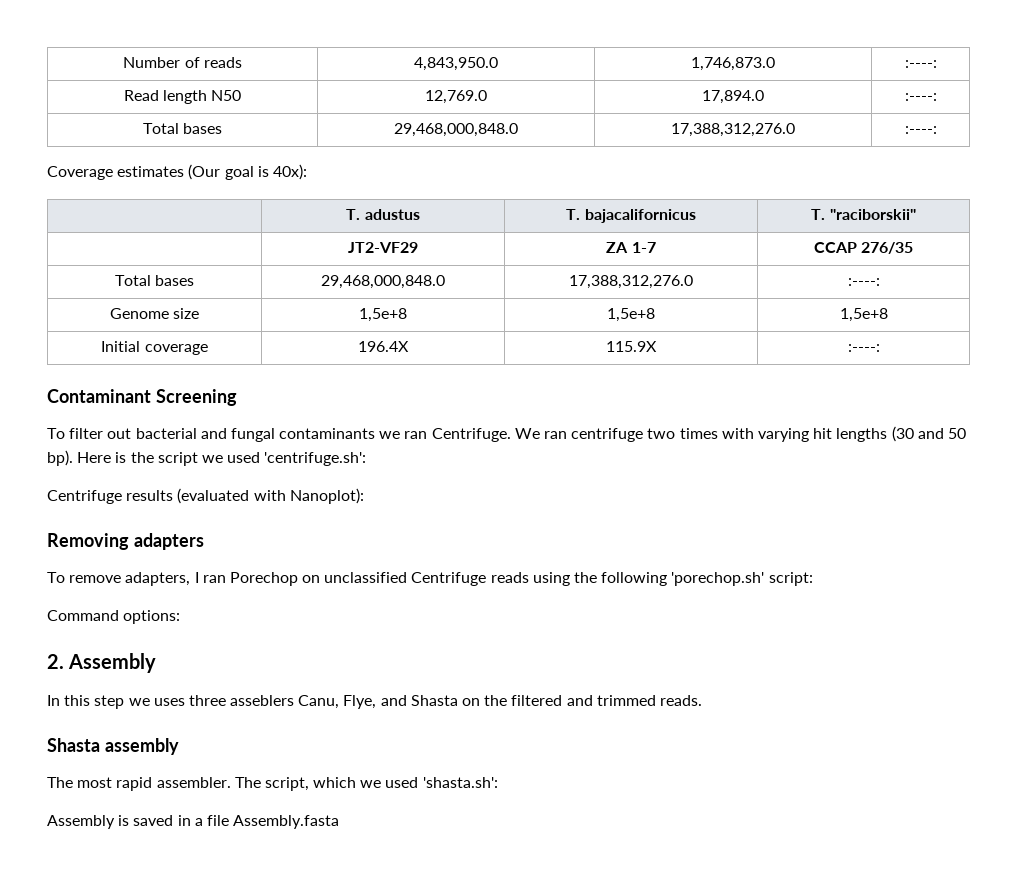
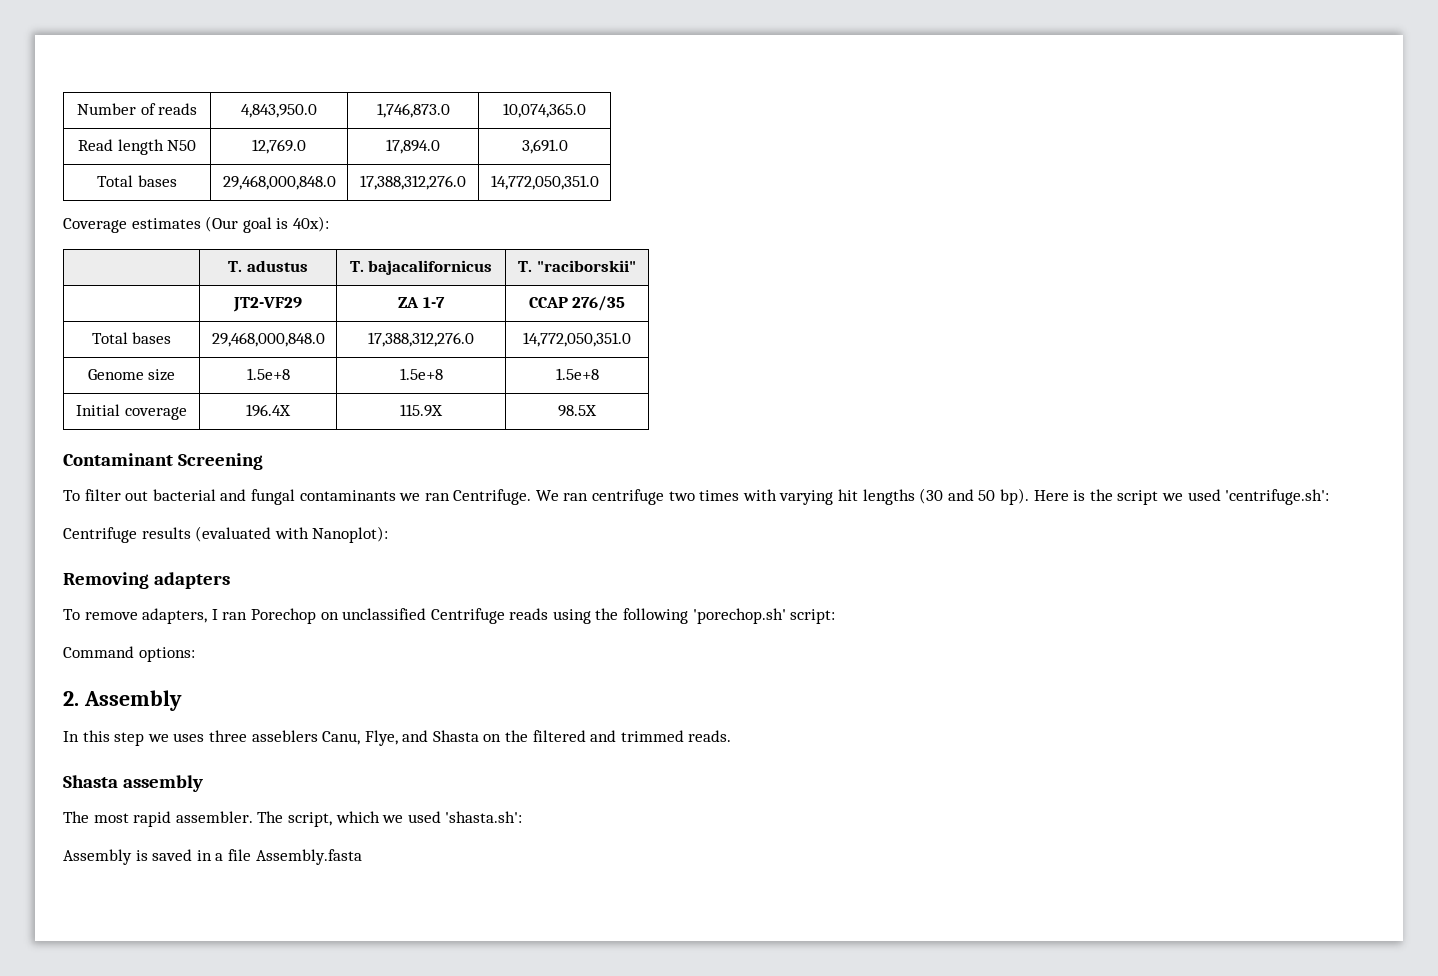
[904,60,937,68] :----: -> [503,103,586,118] 10,074,365.0
[904,93,937,101] [142,123,223,134] [394,123,518,137] [671,123,795,137] [904,126,937,134] :----: // Total bases | 29,468,000,848.0 | 17,388,312,276.0 | :----: -> [521,139,568,154] [97,175,177,187] [222,175,336,190] [360,175,466,190] [490,175,599,190] 3,691.0 // Total bases | 29,468,000,848.0 | 17,388,312,276.0 | 14,772,050,351.0
[847,278,880,286] :----: -> [523,332,631,347] 14,772,050,351.0
[359,308,407,322] [607,308,655,322] [839,308,888,322] 1,5e+8 | 1,5e+8 | 1,5e+8 -> [246,368,290,380] [399,368,443,380] [555,368,599,380] 1.5e+8 | 1.5e+8 | 1.5e+8
[847,344,880,352] :----: -> [558,405,597,417] 98.5X

